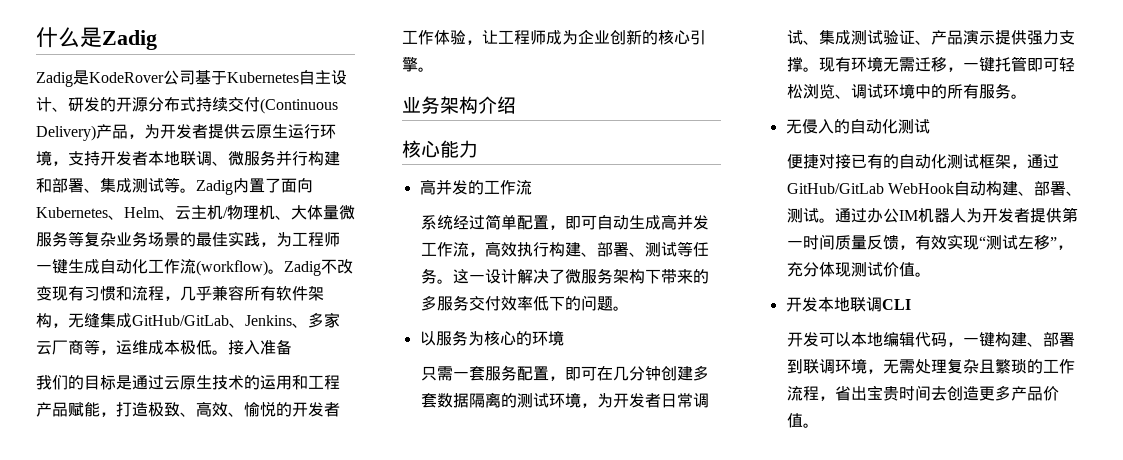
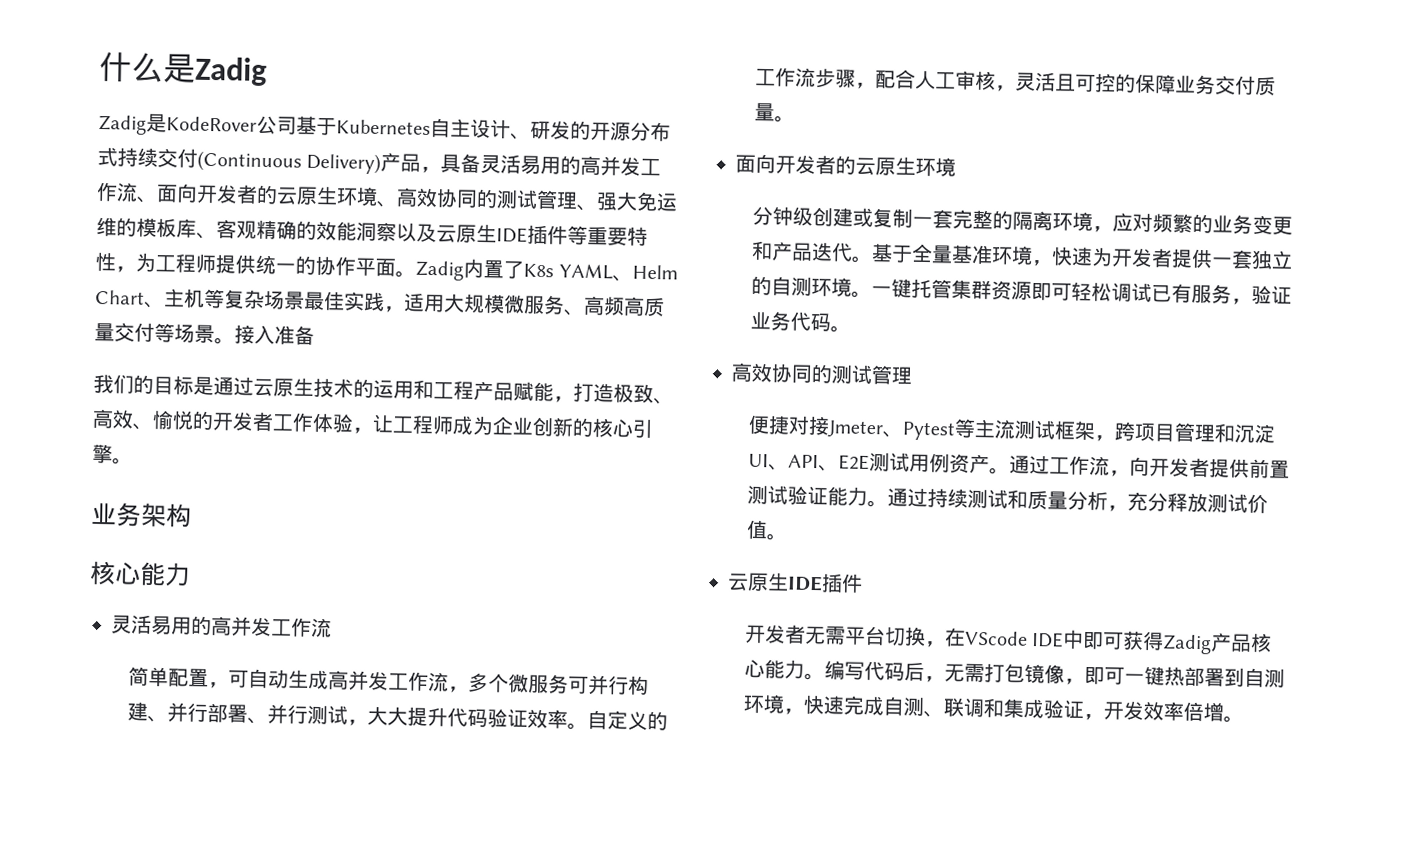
[144,124,336,139] [36,150,340,166] [36,177,313,195] [36,205,355,220] [36,231,340,247] [36,259,353,276] [36,285,324,301] [36,312,340,328] [36,339,212,355] 为开发者提供云原生运行环境，支持开发者本地联调、微服务并行构建和部署、集成测试等。Zadig内置了面向Kubernetes、Helm、云主机/物理机、大体量微服务等复杂业务场景的最佳实践，为工程师一键生成自动化工作流(workflow)。Zadig不改变现有习惯和流程，几乎兼容所有软件架构，无缝集成GitHub/GitLab、Jenkins、多家云厂商等，运维成本极低 -> [440,153,662,177] [96,181,678,212] [96,216,648,246] [95,251,678,282] [95,288,665,317] [94,322,215,344] 具备灵活易用的高并发工作流、面向开发者的云原生环境、高效协同的测试管理、强大免运维的模板库、客观精确的效能洞察以及云原生IDE插件等重要特性，为工程师提供统一的协作平面。Zadig内置了K8s YAML、Helm Chart、主机等复杂场景最佳实践，适用大规模微服务、高频高质量交付等场景
[478,96,516,114] 介绍 -> (192, 515) none
[419,179,484,195] 高并发的 -> [111,614,272,637] 灵活易用的高并发
[420,215,485,230] 系统经过 -> (332, 627) none
[564,216,581,230] 即 -> (229, 685) none
[484,241,709,257] [420,268,709,284] [420,295,629,311] [419,330,564,346] [420,365,709,381] [420,392,709,408] [786,30,1075,45] [786,56,1075,72] [786,83,1027,99] [785,119,930,134] [786,154,1059,169] [786,181,1083,196] [786,207,1078,223] [786,234,1073,250] [786,262,931,277] [785,297,911,312] [786,332,1075,347] [786,358,1075,374] [786,385,1059,401] [786,413,803,428] 高效执行构建、部署、测试等任务。这一设计解决了微服务架构下带来的多服务交付效率低下的问题。 // 以服务为核心的环境 // 只需一套服务配置，即可在几分钟创建多套数据隔离的测试环境，为开发者日常调试、集成测试验证、产品演示提供强力支撑。现有环境无需迁移，一键托管即可轻松浏览、调试环境中的所有服务。 // 无侵入的自动化测试 // 便捷对接已有的自动化测试框架，通过GitHub/GitLab WebHook自动构建、部署、测试。通过办公IM机器人为开发者提供第一时间质量反馈，有效实现“测试左移”，充分体现测试价值。 // 开发本地联调CLI // 开发可以本地编辑代码，一键构建、部署到联调环境，无需处理复杂且繁琐的工作流程，省出宝贵时间去创造更多产品价值 -> [467,672,649,696] [126,701,668,731] [754,67,1276,96] [753,102,795,123] [735,153,956,177] [751,205,1293,235] [750,240,1293,270] [750,275,1292,305] [749,311,851,333] [731,362,913,385] [747,414,1276,444] [747,451,1290,479] [746,484,1268,514] [745,519,787,541] [727,572,863,593] [743,624,1273,655] [743,659,1285,688] [742,694,1224,722] 多个微服务可并行构建、并行部署、并行测试，大大提升代码验证效率。自定义的工作流步骤，配合人工审核，灵活且可控的保障业务交付质量。 // 面向开发者的云原生环境 // 分钟级创建或复制一套完整的隔离环境，应对频繁的业务变更和产品迭代。基于全量基准环境，快速为开发者提供一套独立的自测环境。一键托管集群资源即可轻松调试已有服务，验证业务代码。 // 高效协同的测试管理 // 便捷对接Jmeter、Pytest等主流测试框架，跨项目管理和沉淀UI、API、E2E测试用例资产。通过工作流，向开发者提供前置测试验证能力。通过持续测试和质量分析，充分释放测试价值。 // 云原生IDE插件 // 开发者无需平台切换，在VScode IDE中即可获得Zadig产品核心能力。编写代码后，无需打包镜像，即可一键热部署到自测环境，快速完成自测、联调和集成验证，开发效率倍增

